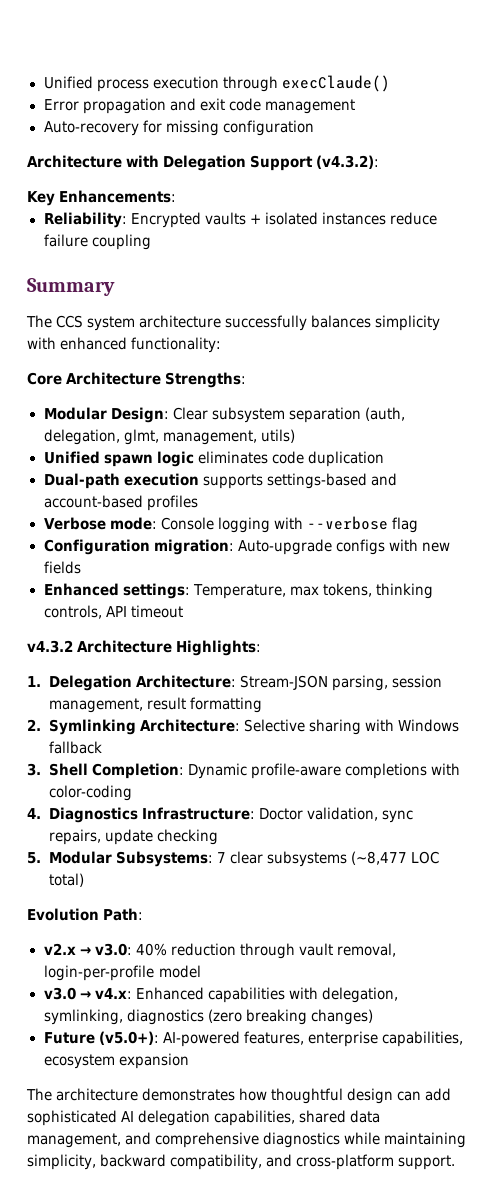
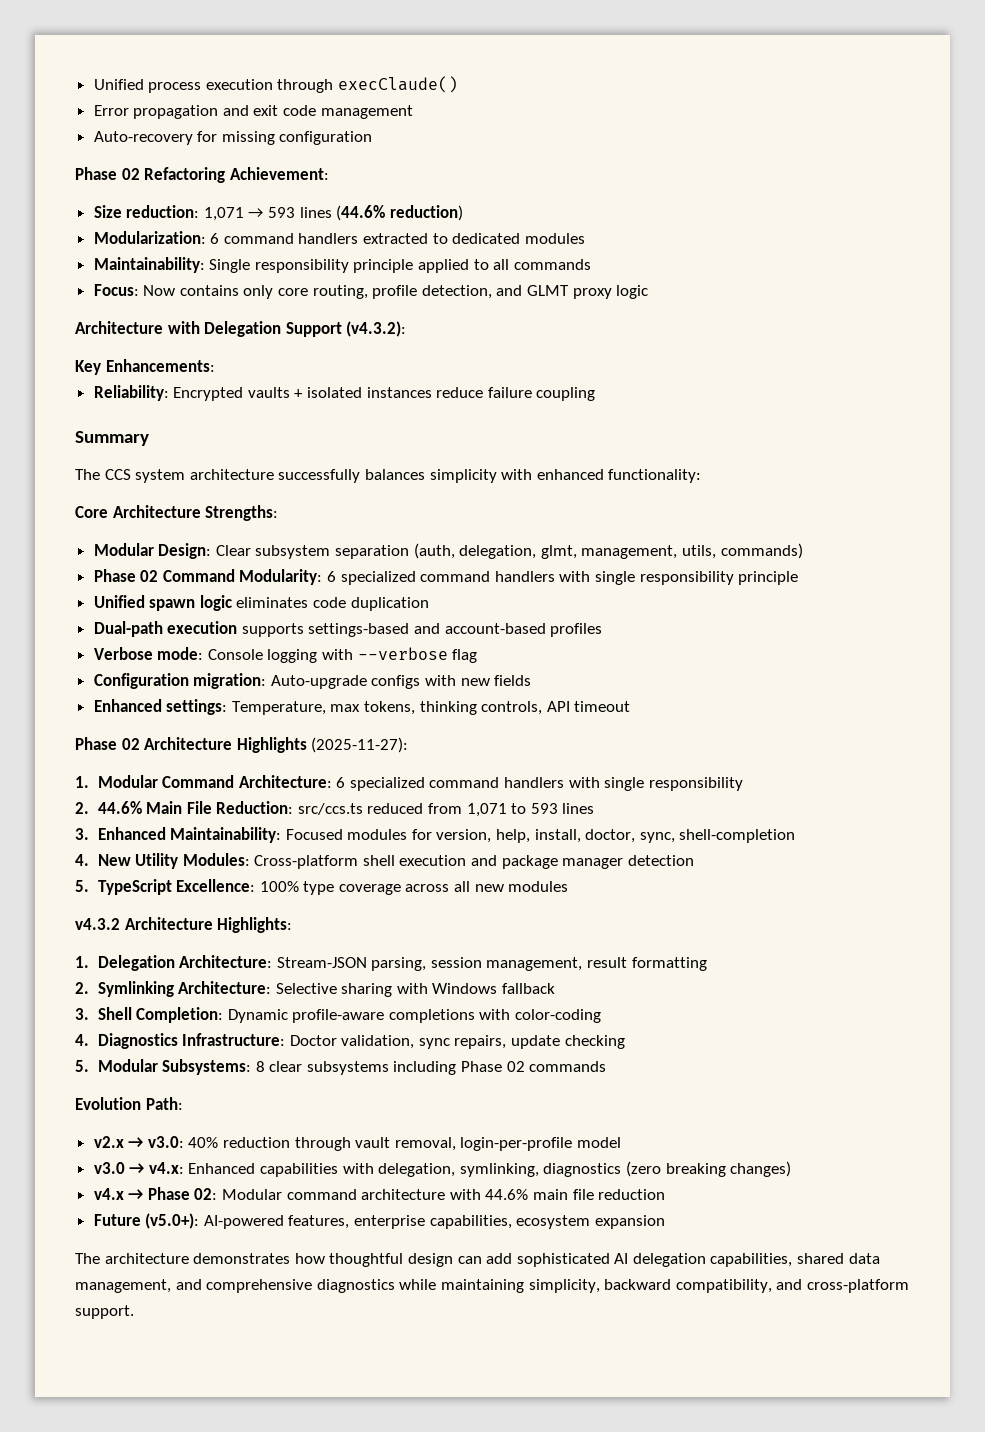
(314, 128) none -> [75,167,329,183] [93,205,463,221] [93,231,585,244] [93,257,591,273] [93,284,649,299] // Phase 02 Refactoring Achievement: // Size reduction: 1,071 → 593 lines (44.6% reduction) // Modularization: 6 command handlers extracted to dedicated modules // Maintainability: Single responsibility principle applied to all commands // Focus: Now contains only core routing, profile detection, and GLMT proxy logic
[260,429,295,443] utils) -> [682,543,803,559] [93,569,799,585] utils, commands) // Phase 02 Command Modularity: 6 specialized command handlers with single responsibility principle
(183, 611) none -> [75,737,409,753] [75,775,743,791] [75,801,595,817] [75,827,796,843] [75,853,694,869] [75,879,569,895] // Phase 02 Architecture Highlights (2025-11-27): // 1. Modular Command Architecture: 6 specialized command handlers with single responsibility // 2. 44.6% Main File Reduction: src/ccs.ts reduced from 1,071 to 593 lines // 3. Enhanced Maintainability: Focused modules for version, help, install, doctor, sync, shell-completion // 4. New Utility Modules: Cross-platform shell execution and package manager detection // 5. TypeScript Excellence: 100% type coverage across all new modules
[216,852,226,863] 7 -> [255,1061,265,1072] 8
[350,851,439,865] [48,873,84,887] (~8,477 LOC total) -> [393,1061,607,1075] including Phase 02 commands
(373, 1017) none -> [93,1187,666,1200] // v4.x → Phase 02: Modular command architecture with 44.6% main file reduction

